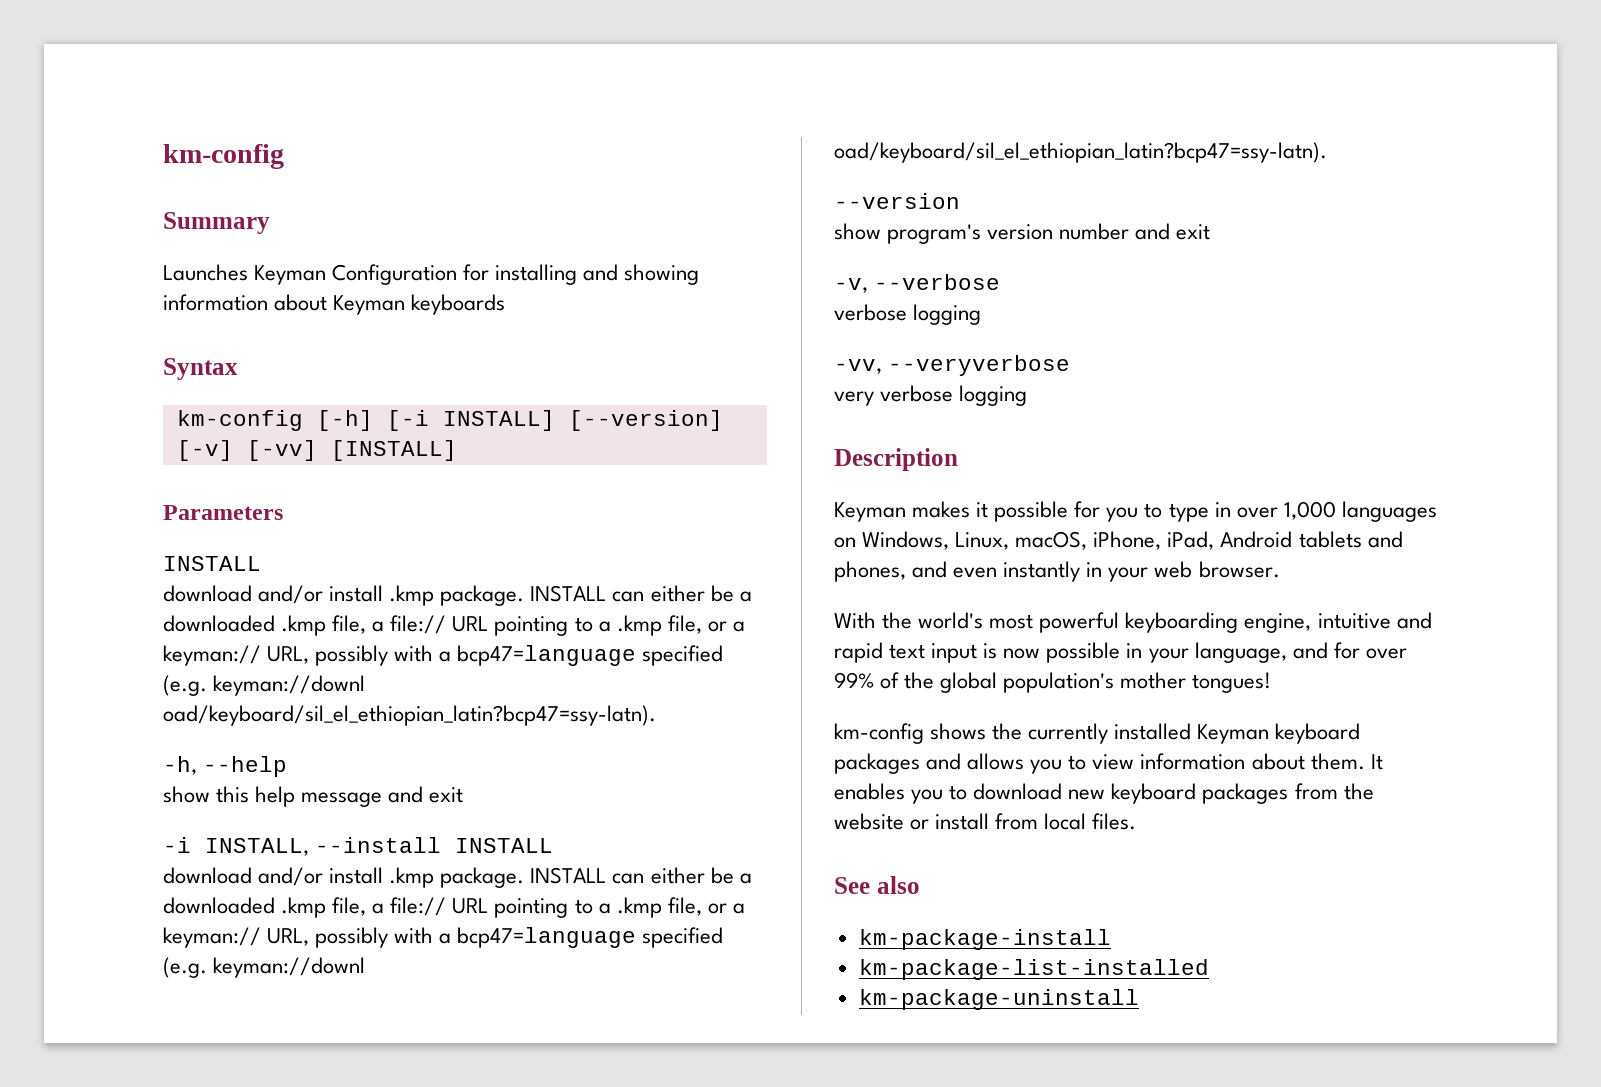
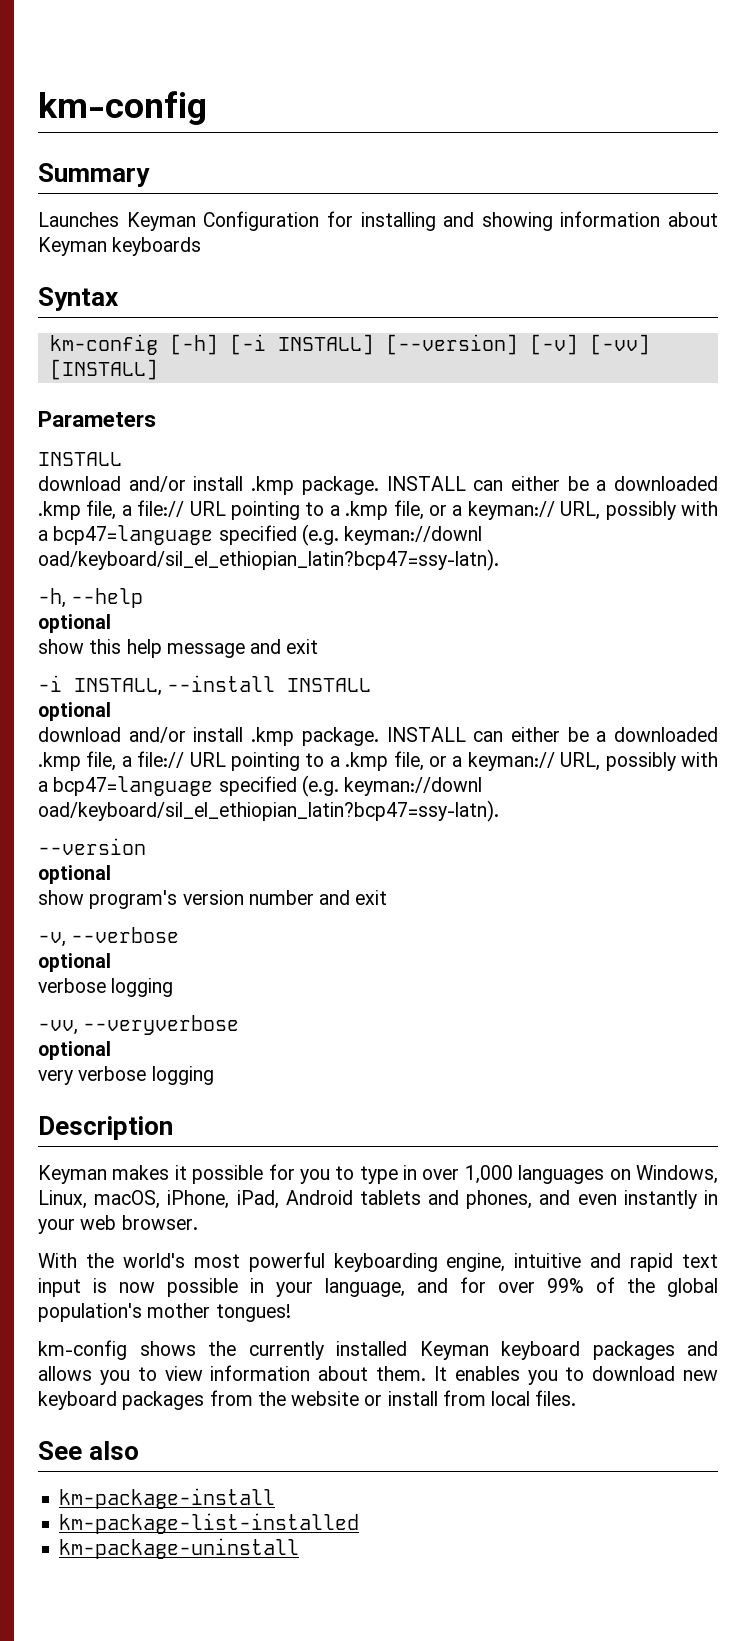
(288, 766) none -> [38,614,111,633] // optional
(554, 845) none -> [38,702,111,721] // optional
(960, 201) none -> [38,865,111,884] // optional
(1001, 282) none -> [38,953,111,972] // optional
(1071, 365) none -> [38,1041,111,1060] // optional

